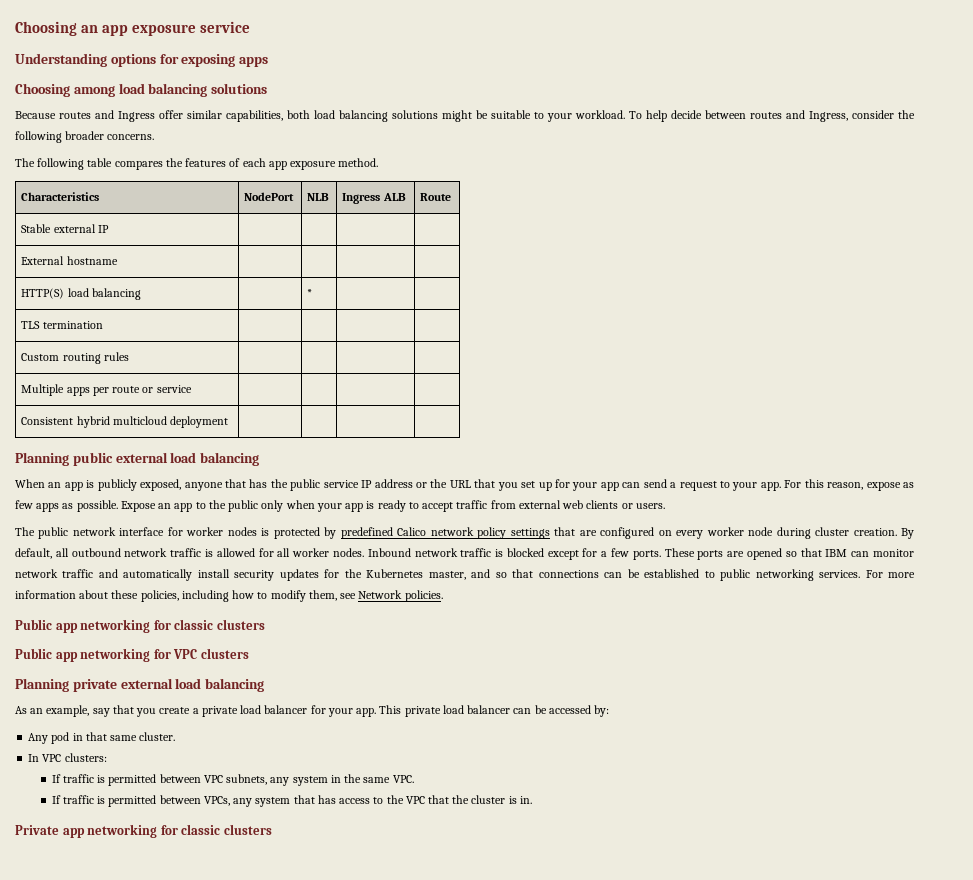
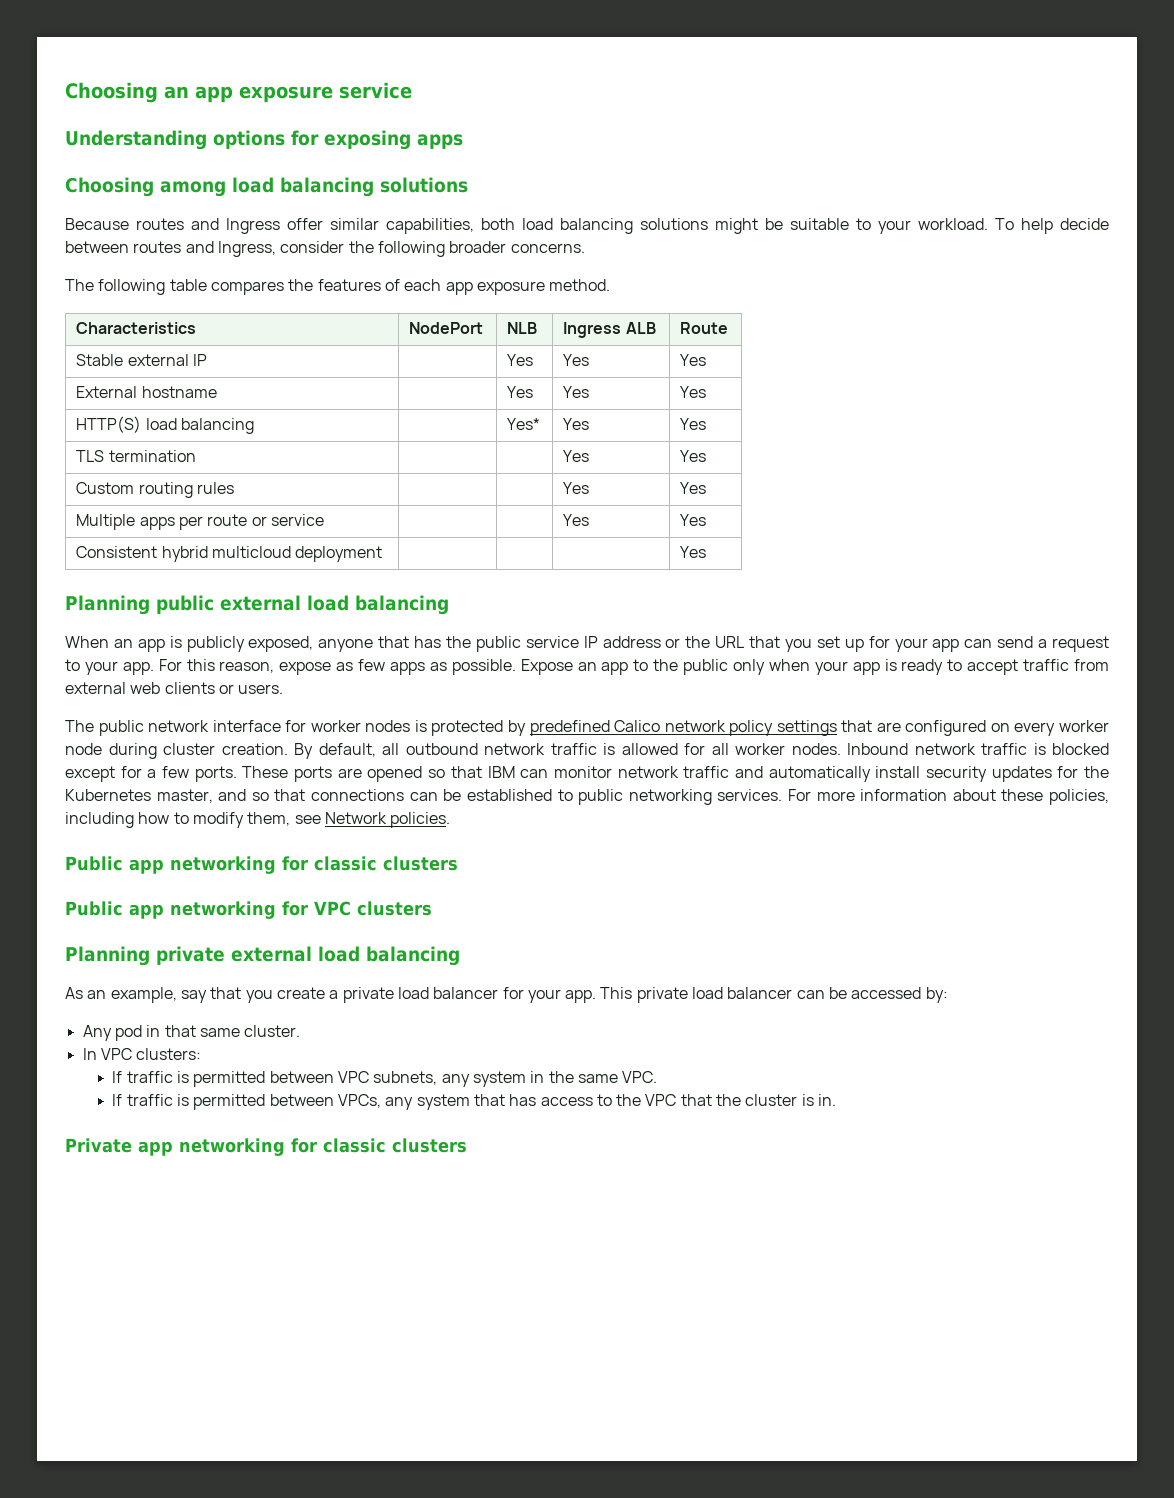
(109, 229) | | -> [507,354,534,366] [563,354,590,366] [680,354,707,366] Yes | Yes | Yes
(118, 260) | | -> [507,386,534,398] [563,386,590,398] [680,386,707,398] Yes | Yes | Yes
[307,289,313,297] * | | -> [507,418,541,430] [563,418,590,430] [680,418,707,430] Yes* | Yes | Yes
(103, 325) | -> [563,450,590,462] [680,450,707,462] Yes | Yes
(129, 356) | -> [563,482,590,494] [680,482,707,494] Yes | Yes
(192, 389) | -> [563,514,590,526] [680,514,707,526] Yes | Yes
(229, 422) none -> [680,546,707,558] Yes

